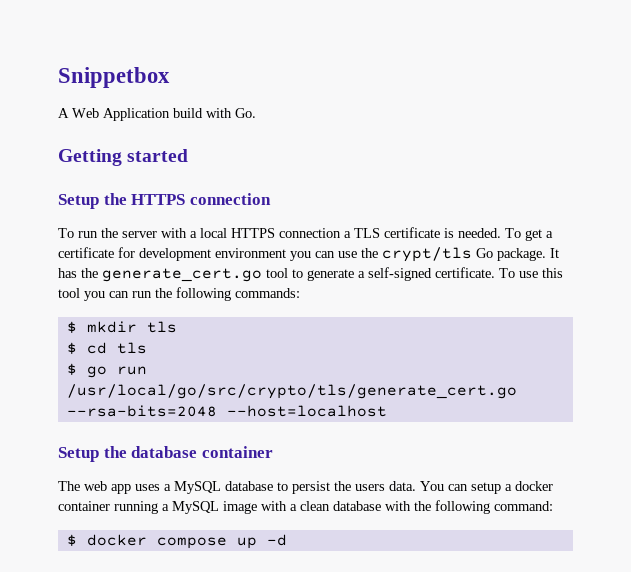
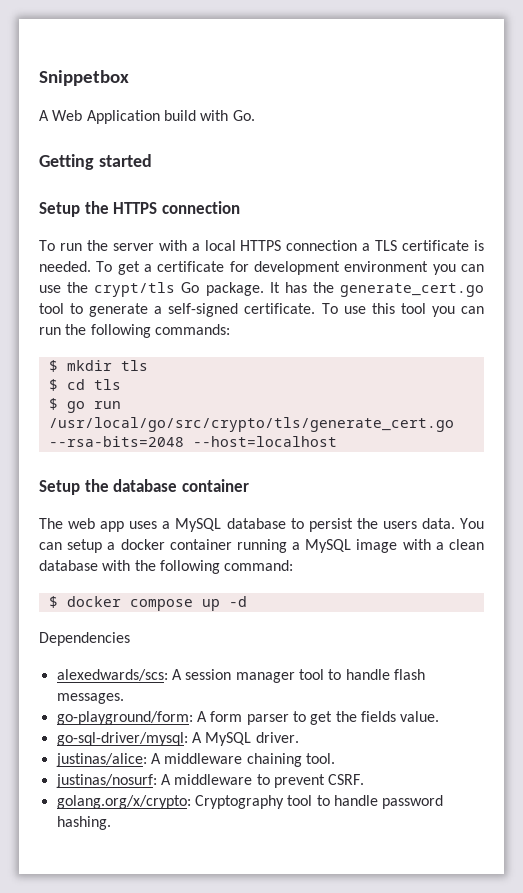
(287, 540) none -> [39,632,130,646] [56,669,425,683] [56,693,124,704] [56,711,440,725] [56,732,299,746] [55,753,335,767] [55,774,365,788] [56,795,444,809] [56,816,111,830] // Dependencies // alexedwards/scs: A session manager tool to handle flash messages. // go-playground/form: A form parser to get the fields value. // go-sql-driver/mysql: A MySQL driver. // justinas/alice: A middleware chaining tool. // justinas/nosurf: A middleware to prevent CSRF. // golang.org/x/crypto: Cryptography tool to handle password hashing.

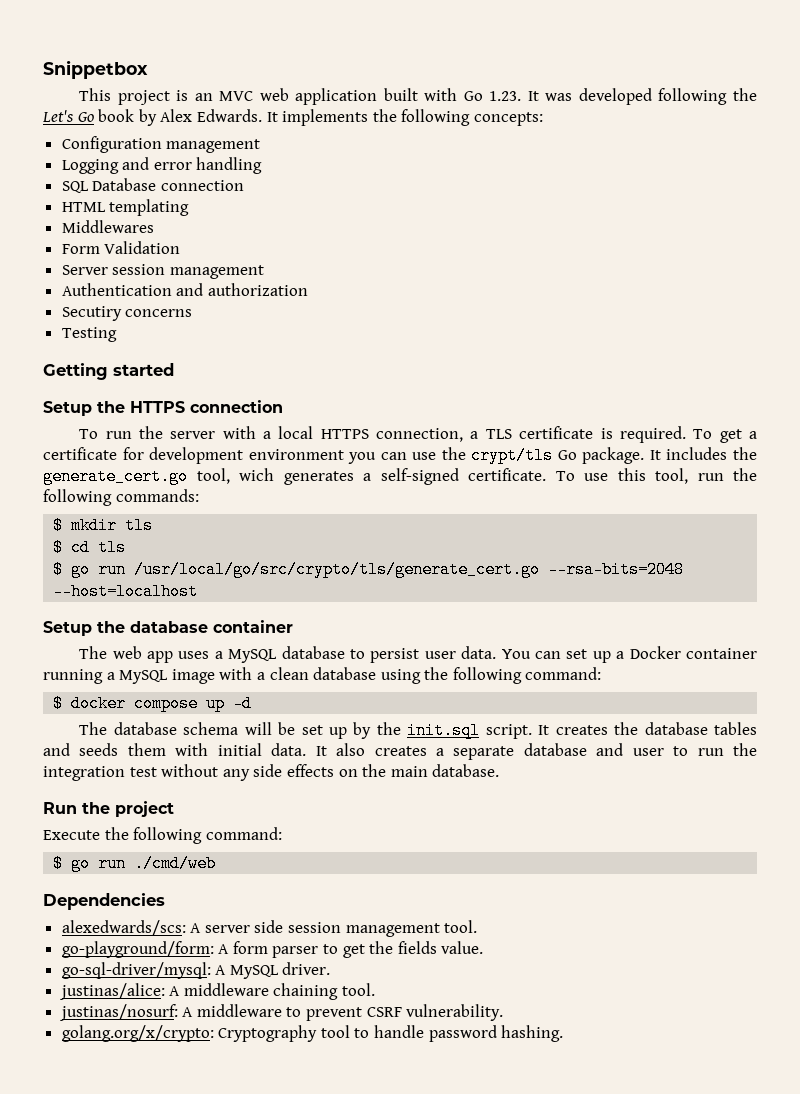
[39,110,255,124] A Web Application build with Go. -> [79,88,758,105] [42,109,543,126] [61,136,261,153] [61,157,263,174] [61,178,244,193] [61,199,190,216] [61,220,154,233] [61,241,181,254] [61,264,264,279] [61,283,308,296] [61,306,193,321] [61,327,117,342] This project is an MVC web application built with Go 1.23. It was developed following the Let's Go book by Alex Edwards. It implements the following concepts: // Configuration management // Logging and error handling // SQL Database connection // HTML templating // Middlewares // Form Validation // Server session management // Authentication and authorization // Secutiry concerns // Testing
[286,240,358,251] connection -> [376,428,464,442] connection,
[39,261,91,272] needed. -> [619,426,686,443] required.
[284,282,307,293] has -> [666,447,728,460] includes
[39,303,149,317] tool to generate -> [196,468,354,485] tool, wich generates
[400,303,484,317] tool you can -> [655,468,688,484] tool,
[356,518,417,529] the users -> [424,651,456,659] user
[67,539,165,553] setup a docker -> [566,646,681,663] set up a Docker
[102,560,131,571] with -> [380,669,421,684] using
[39,632,130,646] [56,669,425,683] [56,693,124,704] Dependencies // alexedwards/scs: A session manager tool to handle flash messages. -> [79,722,757,739] [43,743,757,760] [43,764,500,781] [43,801,174,817] [43,827,282,844] [53,855,217,872] [43,893,165,910] [61,920,478,937] The database schema will be set up by the init.sql script. It creates the database tables and seeds them with initial data. It also creates a separate database and user to run the integration test without any side effects on the main database. // Run the project // Execute the following command: // $ go run ./cmd/web // Dependencies // alexedwards/scs: A server side session management tool.
[328,774,365,785] CSRF. -> [366,1004,504,1021] CSRF vulnerability.

